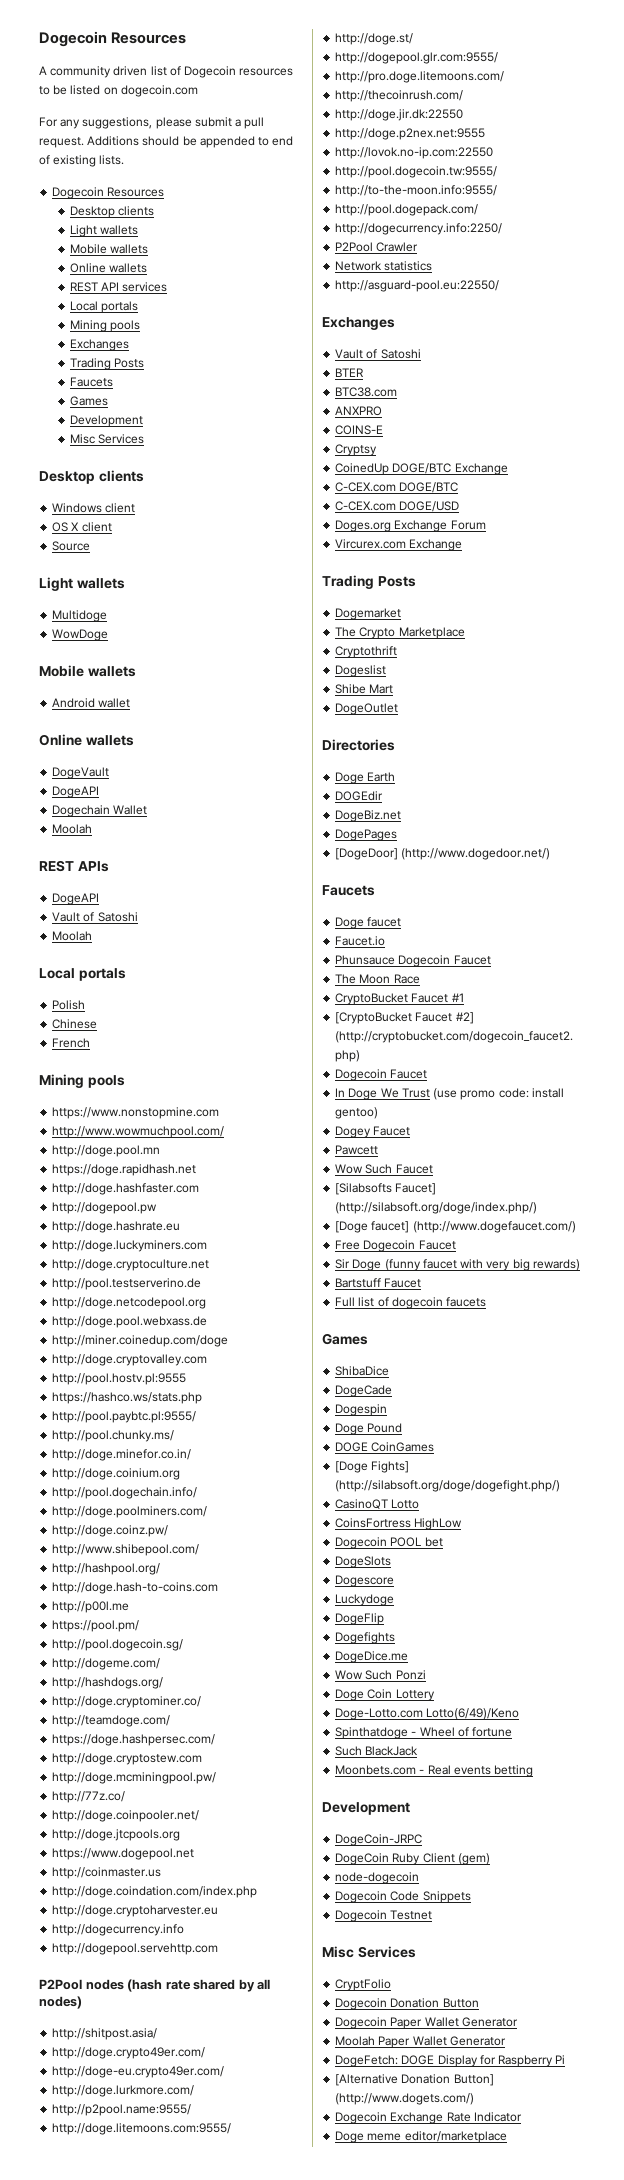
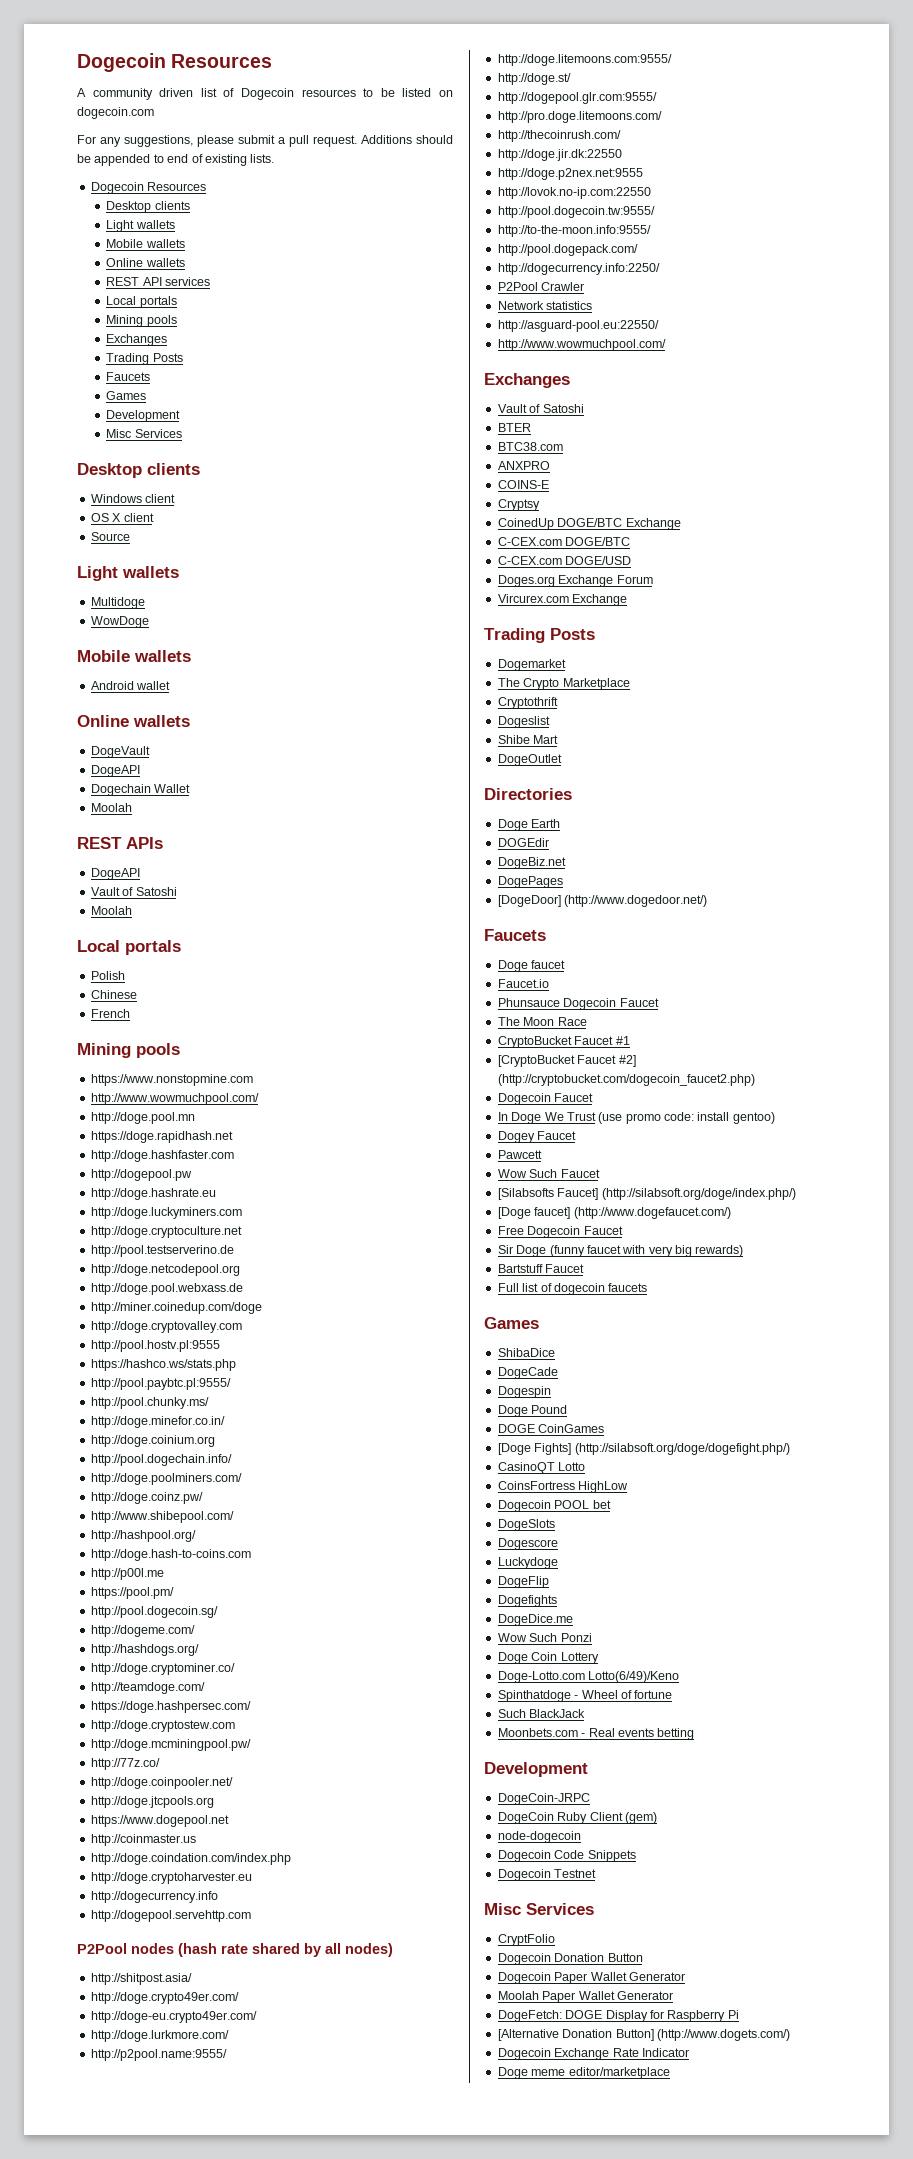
(500, 286) none -> [497,339,666,351] // http://www.wowmuchpool.com/

